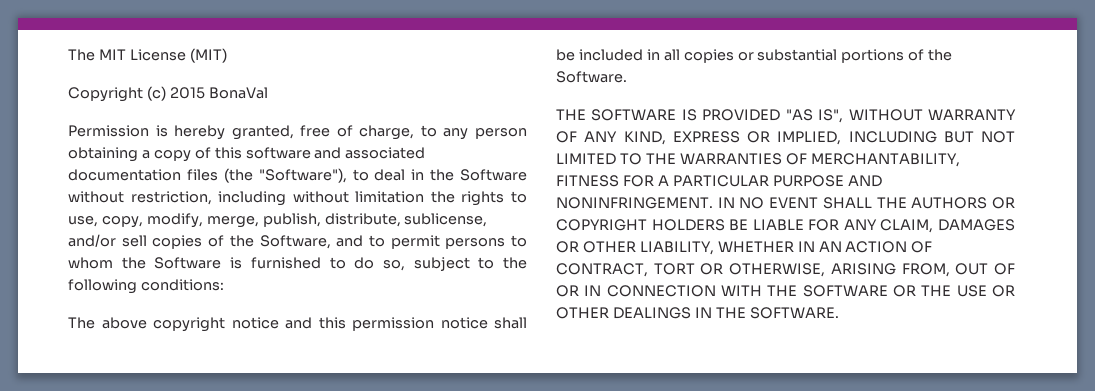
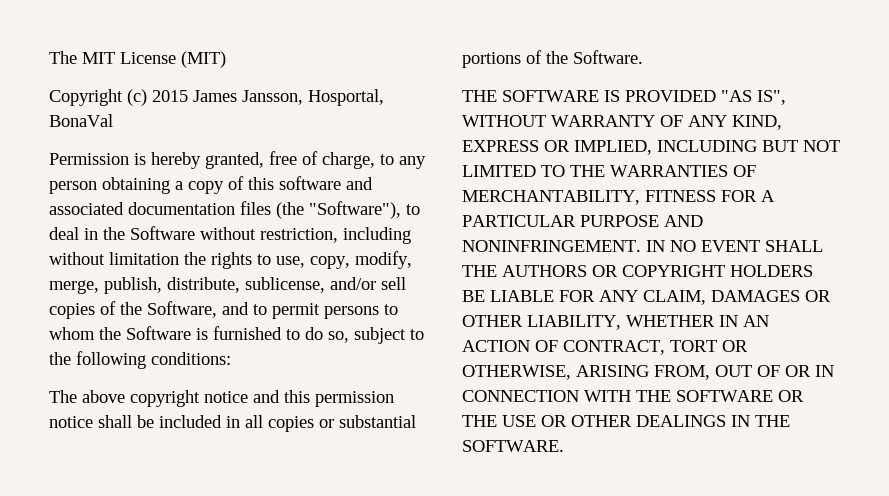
(205, 93) none -> [193,89,384,106] James Jansson, Hosportal,

